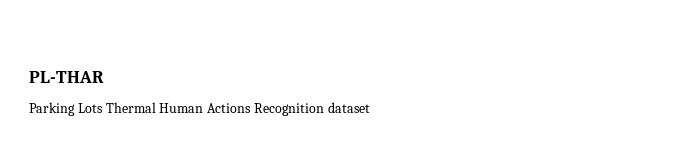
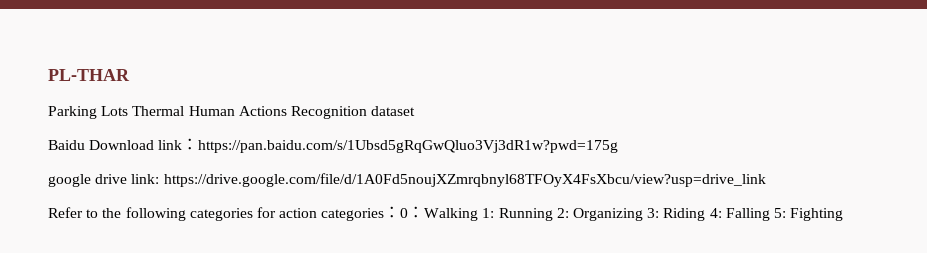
(370, 107) none -> [48,138,619,153] [48,173,766,187] [48,206,844,221] // Baidu Download link：https://pan.baidu.com/s/1Ubsd5gRqGwQluo3Vj3dR1w?pwd=175g // google drive link: https://drive.google.com/file/d/1A0Fd5noujXZmrqbnyl68TFOyX4FsXbcu/view?usp=drive_link // Refer to the following categories for action categories：0：Walking 1: Running 2: Organizing 3: Riding 4: Falling 5: Fighting

